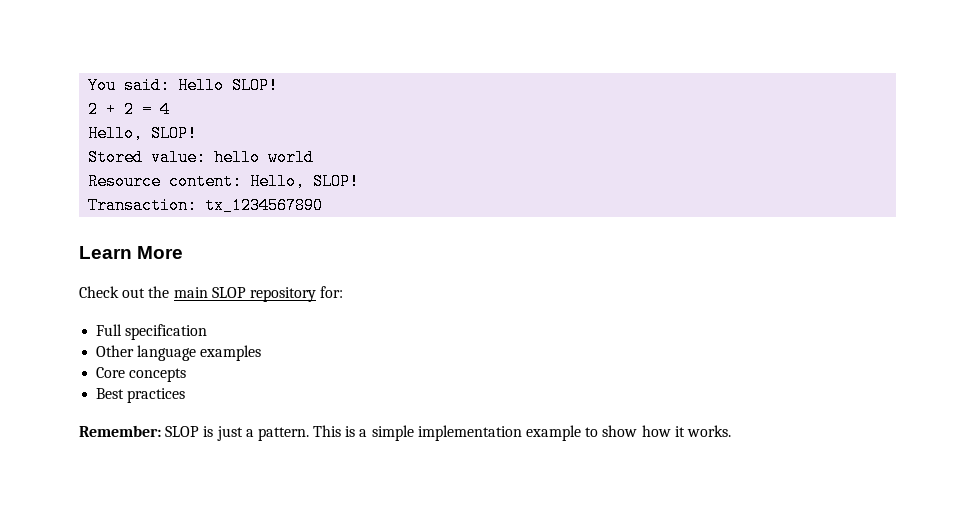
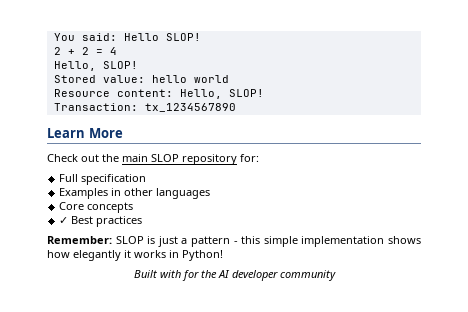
[96,345,262,361] Other language examples -> [59,188,211,199] Examples in other languages
(187, 375) none -> [59,217,69,224] ✓
[257,425,731,441] pattern. This is a simple implementation example to show how it works. -> [190,236,421,247] [47,250,223,261] [133,270,336,281] pattern - this simple implementation shows how elegantly it works in Python! // Built with for the AI developer community

